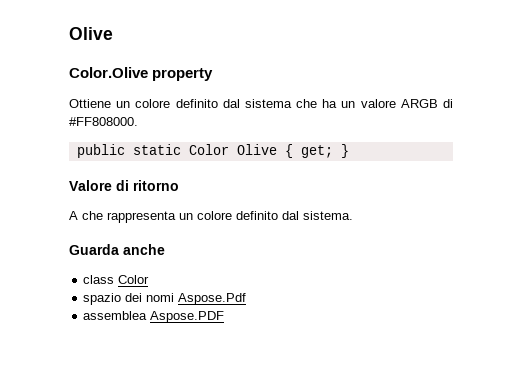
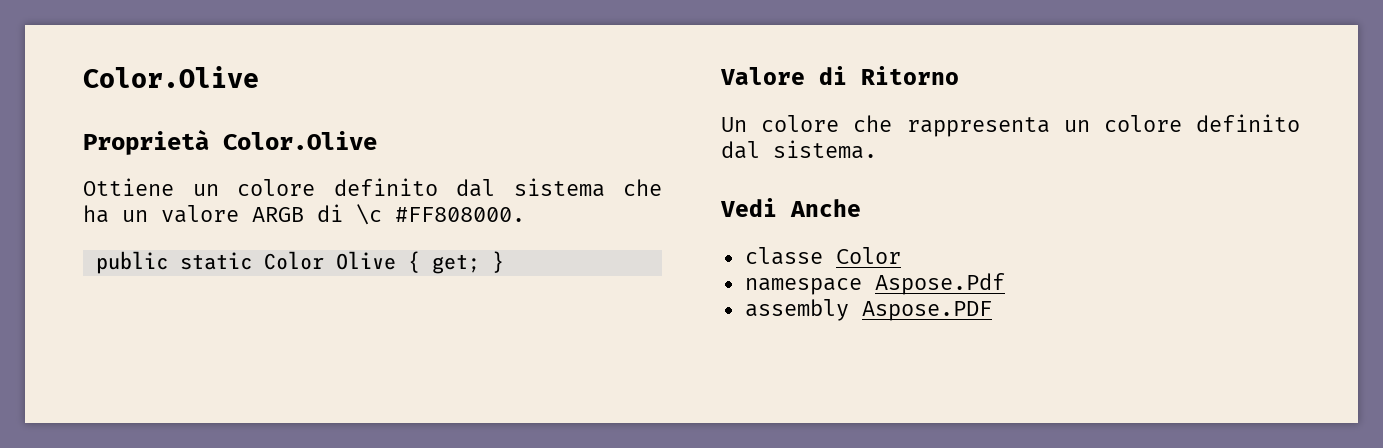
[69,27,113,40] [69,67,214,81] Olive // Color.Olive property -> [83,66,259,88] [83,129,377,155] Color.Olive // Proprietà Color.Olive
(454, 103) none -> [356,204,382,225] \c
[133,180,179,191] [69,211,78,220] ritorno // A -> [861,66,959,85] [721,115,840,132] Ritorno // Un colore
[69,244,165,255] [83,275,150,284] [83,293,175,305] Guarda anche // class Color // spazio dei nomi -> [720,198,861,217] [744,247,901,265] [744,278,862,295] Vedi Anche // classe Color // namespace
[83,311,148,320] assemblea -> [744,299,849,321] assembly

